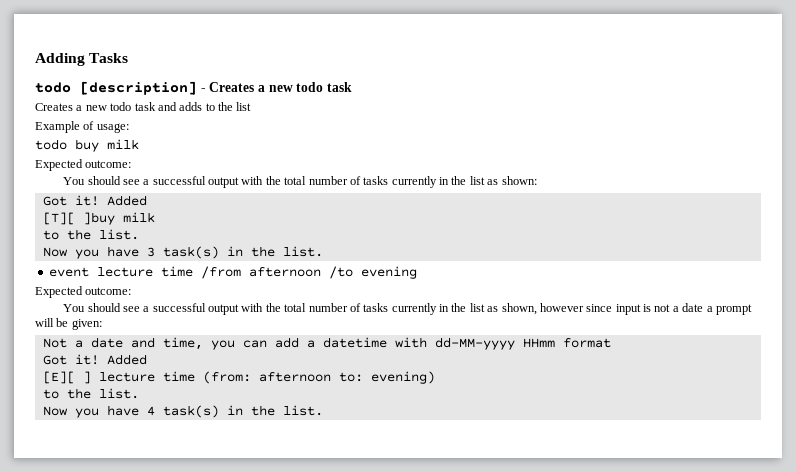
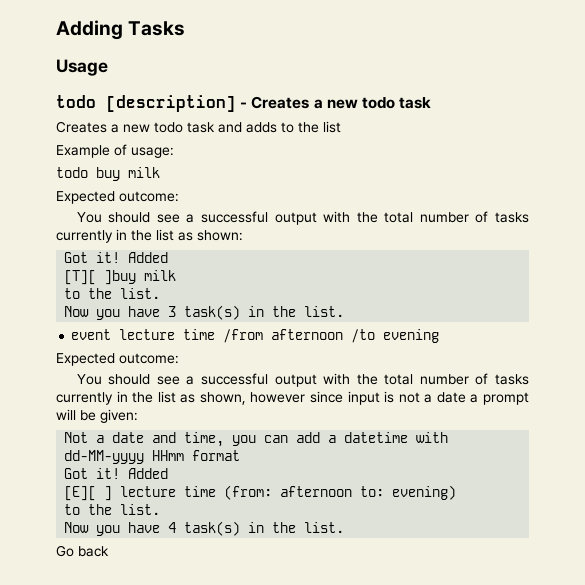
(129, 58) none -> [56,59,108,76] // Usage
(323, 410) none -> [56,545,109,557] // Go back

